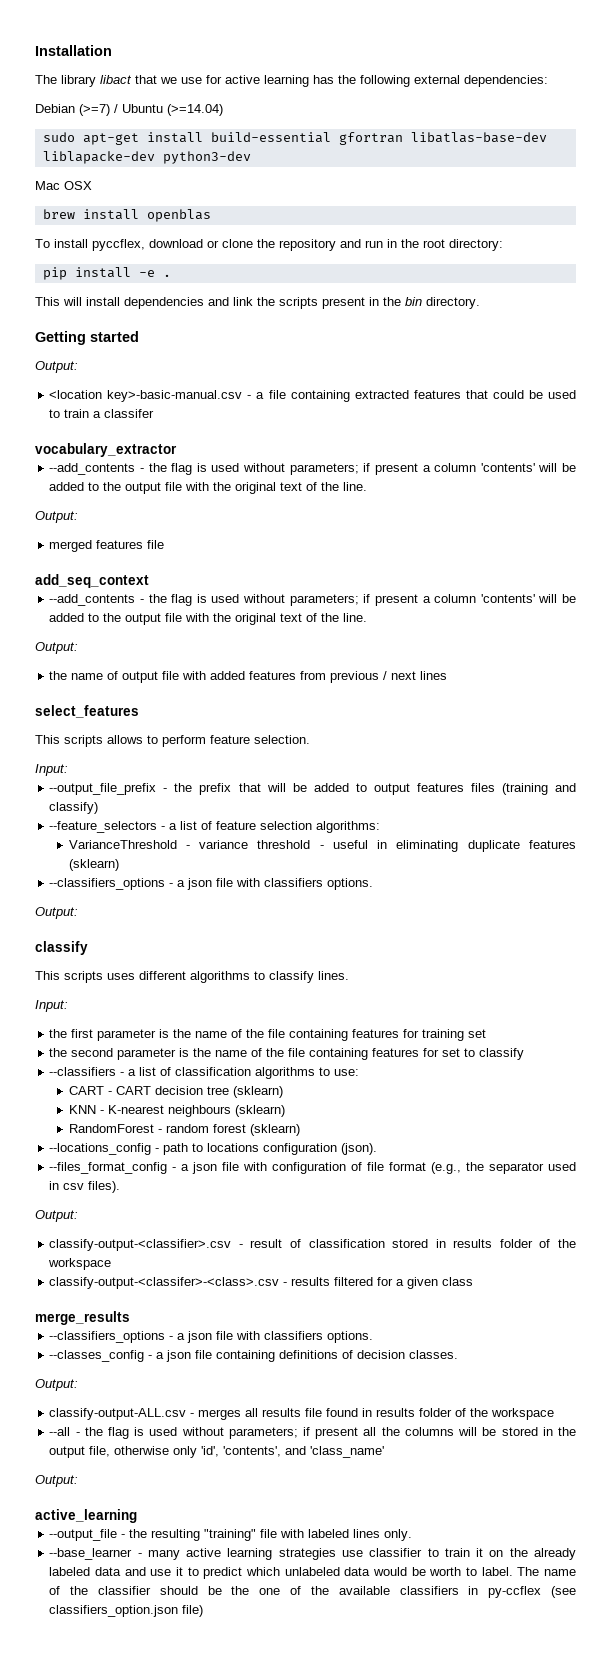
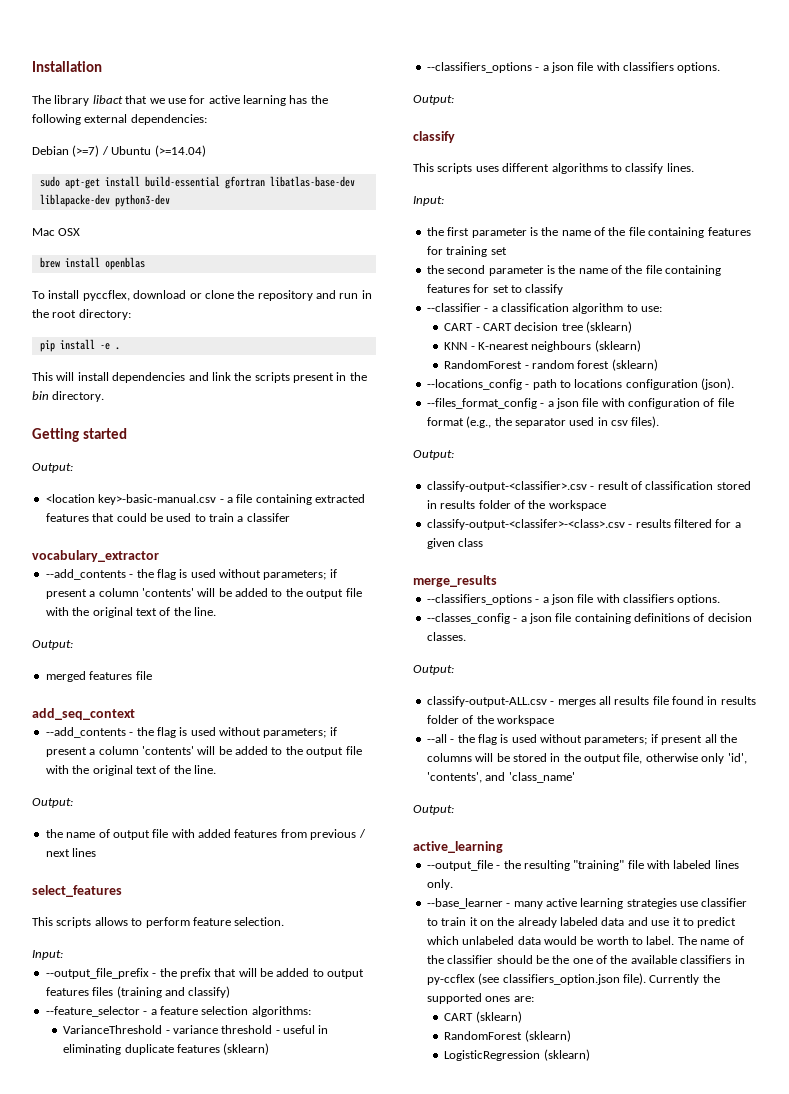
[49,821,213,833] --feature_selectors - a list of -> [45,1006,157,1017] --feature_selector - a
[49,1067,316,1079] --classifiers - a list of classification algorithms -> [426,303,624,314] --classifier - a classification algorithm
[182,1605,204,1617] file) -> [622,973,720,985] [426,993,534,1004] [444,1011,522,1023] [444,1030,571,1042] [444,1049,590,1061] file). Currently the supported ones are: // CART (sklearn) // RandomForest (sklearn) // LogisticRegression (sklearn)

